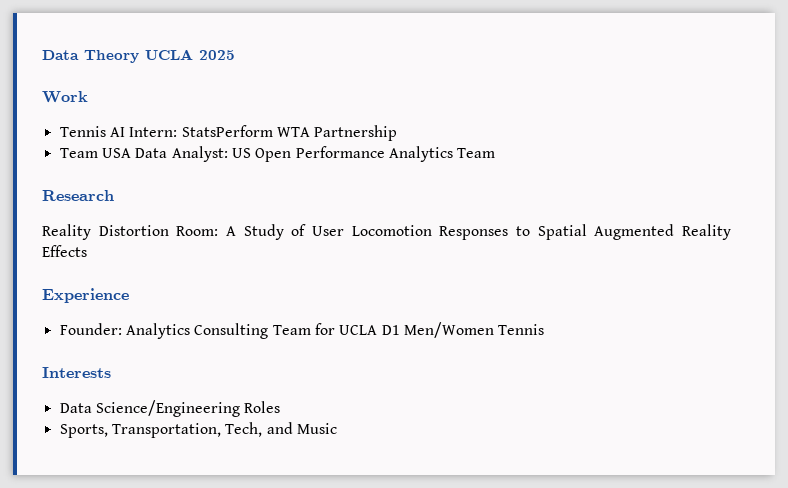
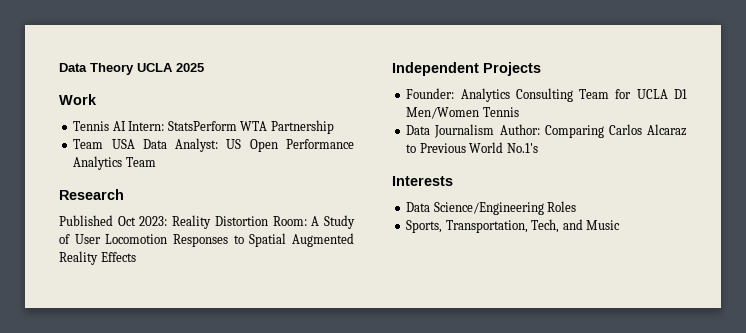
(114, 195) none -> [59,215,168,226] Published Oct 2023:
[42,288,129,303] Experience -> [392,62,541,76] Independent Projects
(545, 329) none -> [406,124,687,138] [406,142,538,153] // Data Journalism Author: Comparing Carlos Alcaraz to Previous World No.1's

